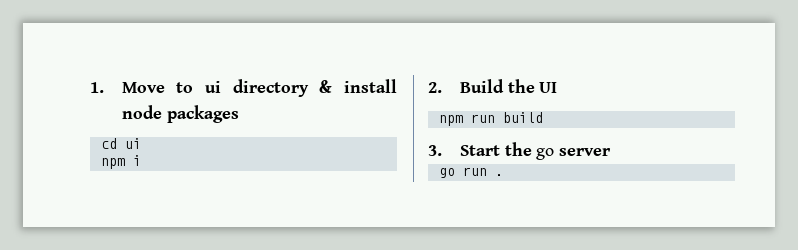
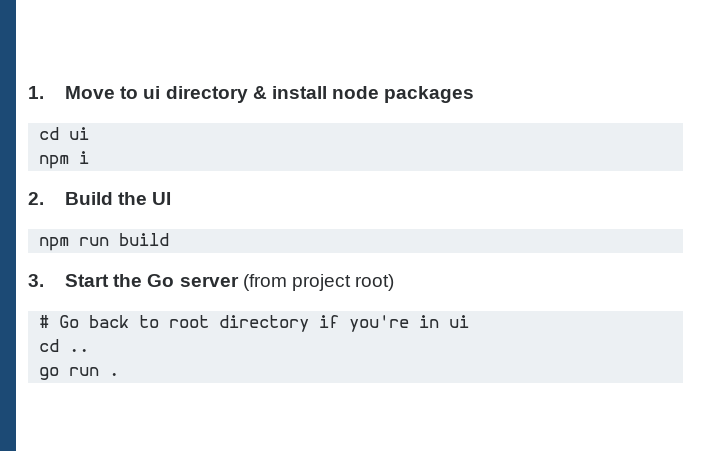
[536,148,555,160] go -> [147,274,175,287] Go
(612, 152) none -> [242,274,394,291] [39,315,470,332] [39,339,90,352] (from project root) // # Go back to root directory if you're in ui // cd ..

